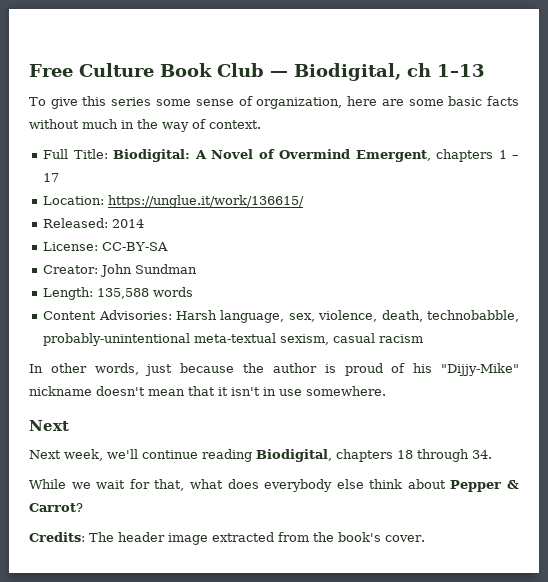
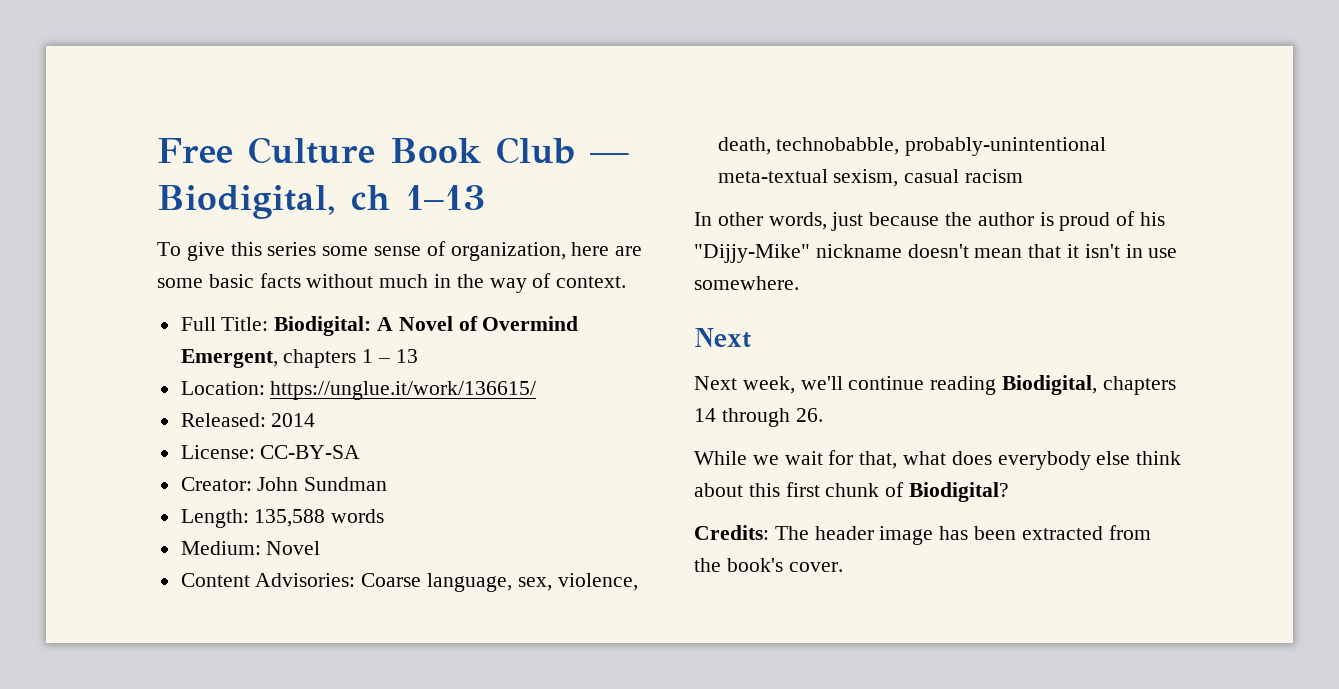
[43,173,60,182] 17 -> [395,349,418,363] 13
(194, 292) none -> [180,541,321,555] // Medium: Novel
[176,310,218,320] Harsh -> [361,573,422,587] Coarse
[397,449,492,462] 18 through 34. -> [694,408,823,427] 14 through 26.
[450,480,519,492] [29,503,83,512] Pepper & Carrot? -> [748,482,1010,502] this first chunk of Biodigital?
(208, 539) none -> [939,526,1017,540] has been

